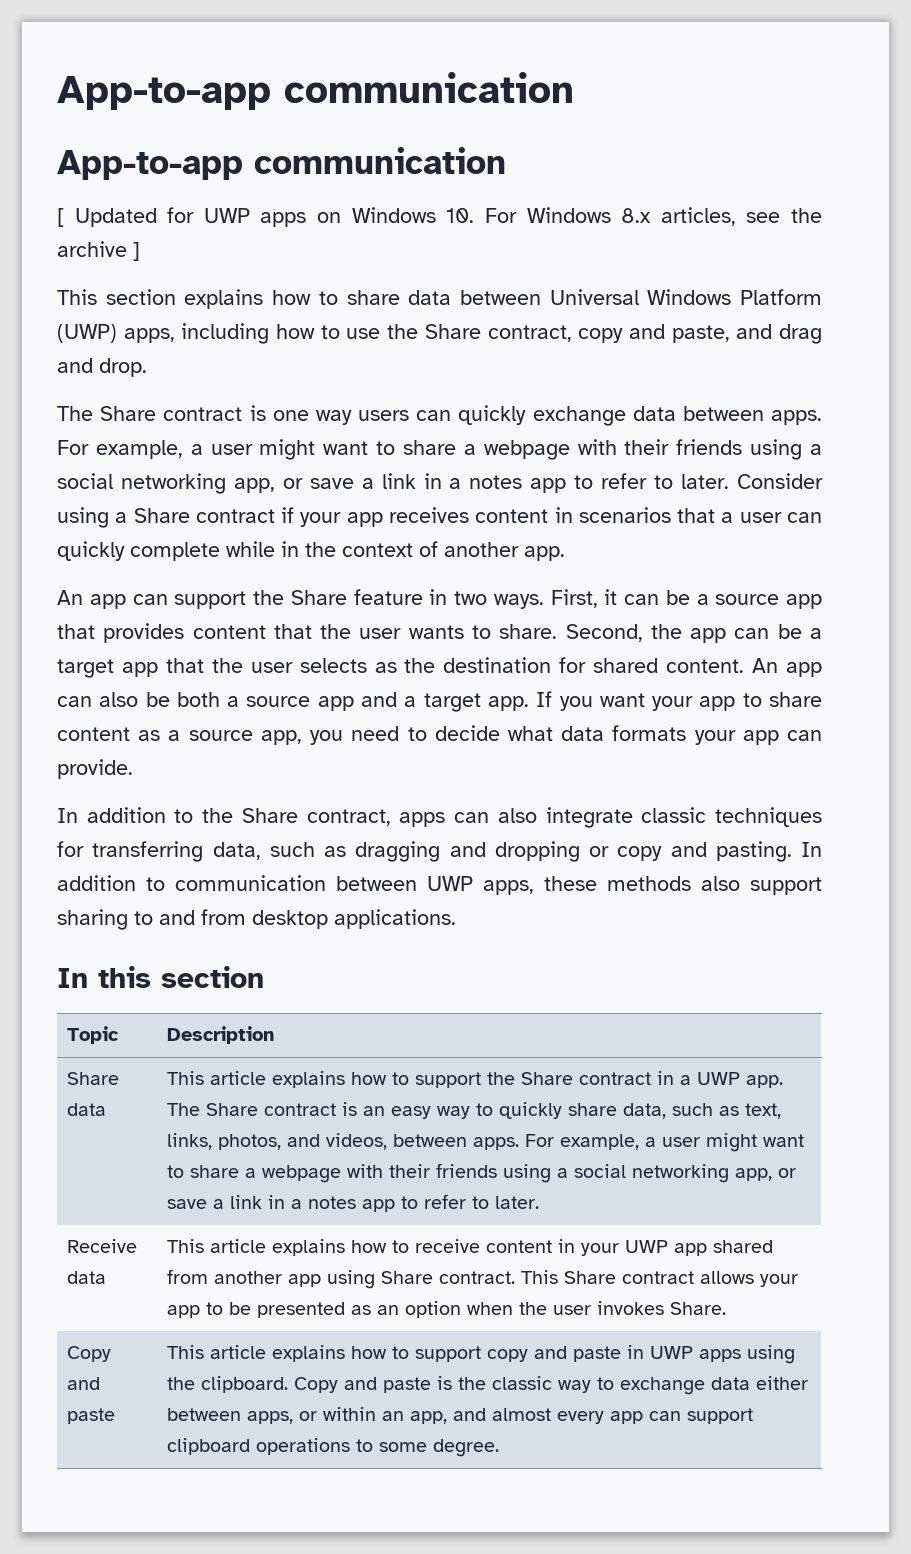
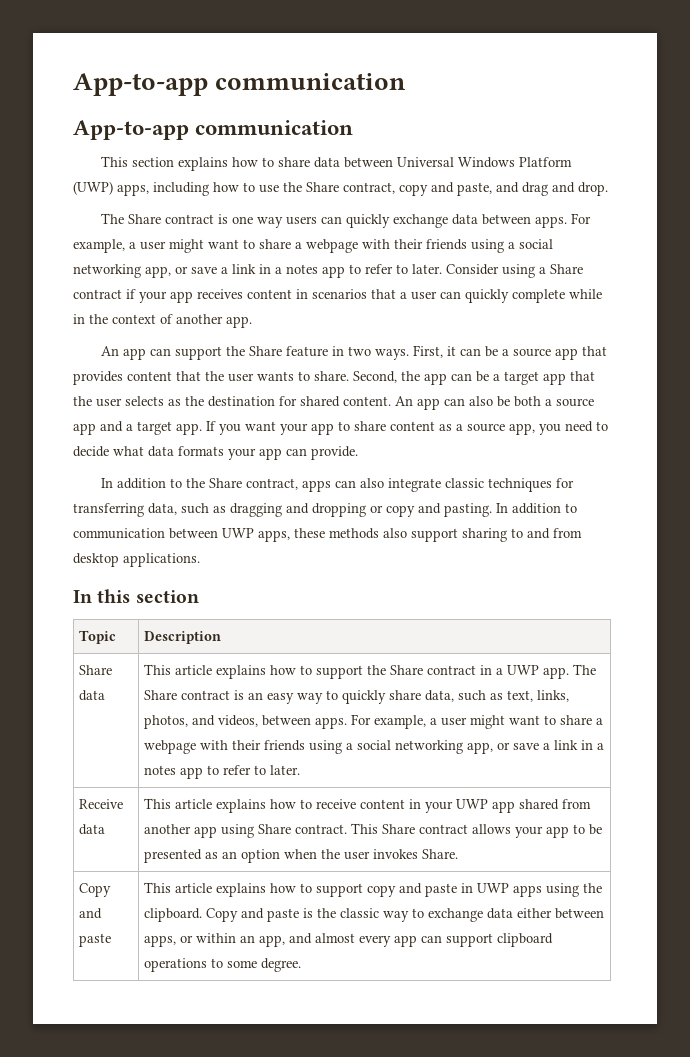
[57,207,823,227] [57,241,140,261] // [ Updated for UWP apps on Windows 10. For Windows 8.x articles, see the archive ] -> (354, 127) none

